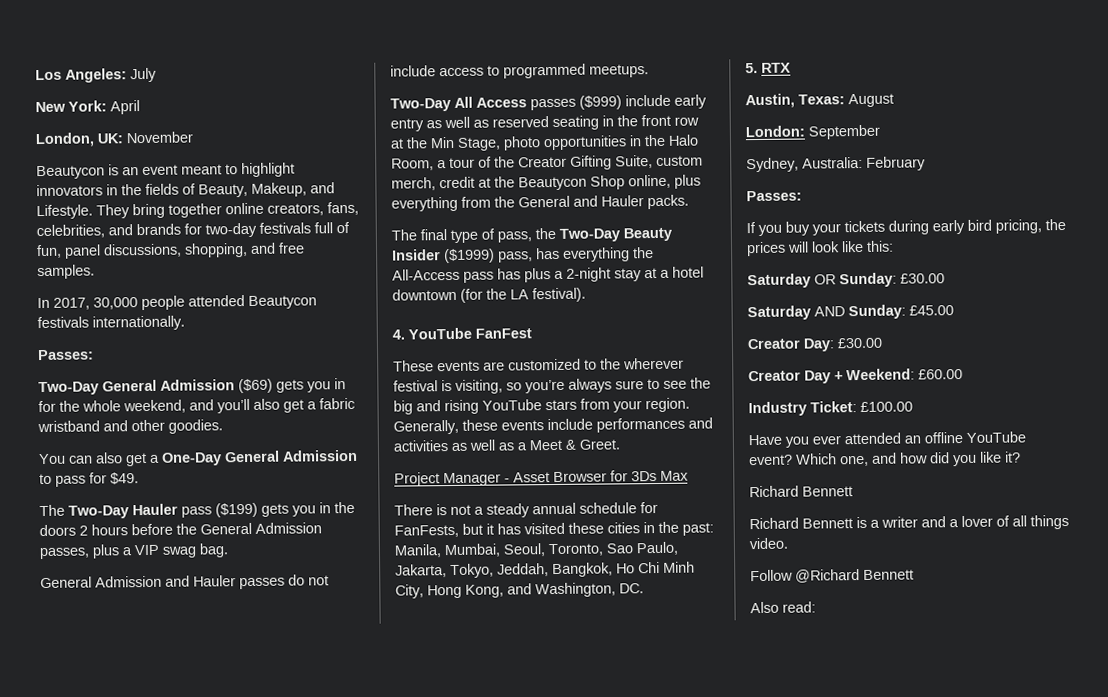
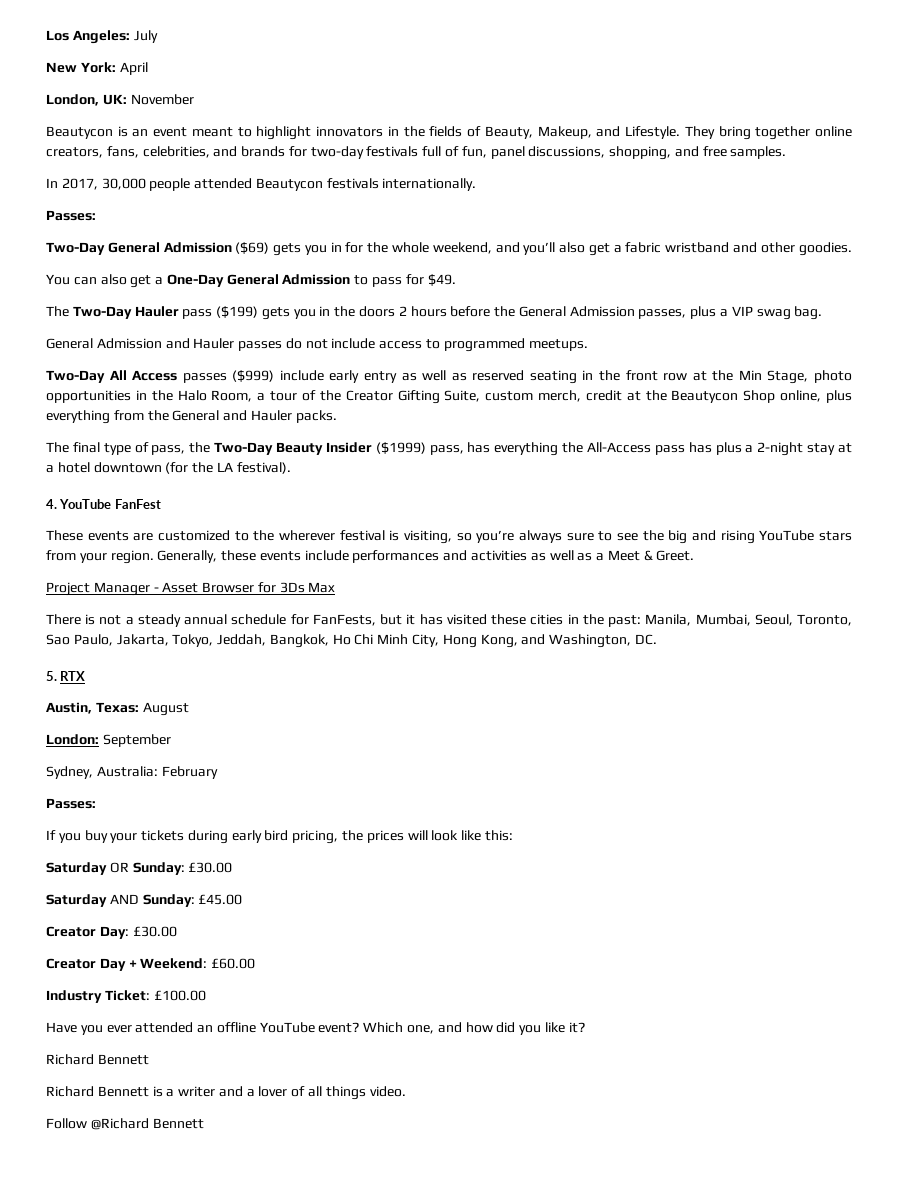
[750,601,816,614] // Also read: -> (204, 1123) none

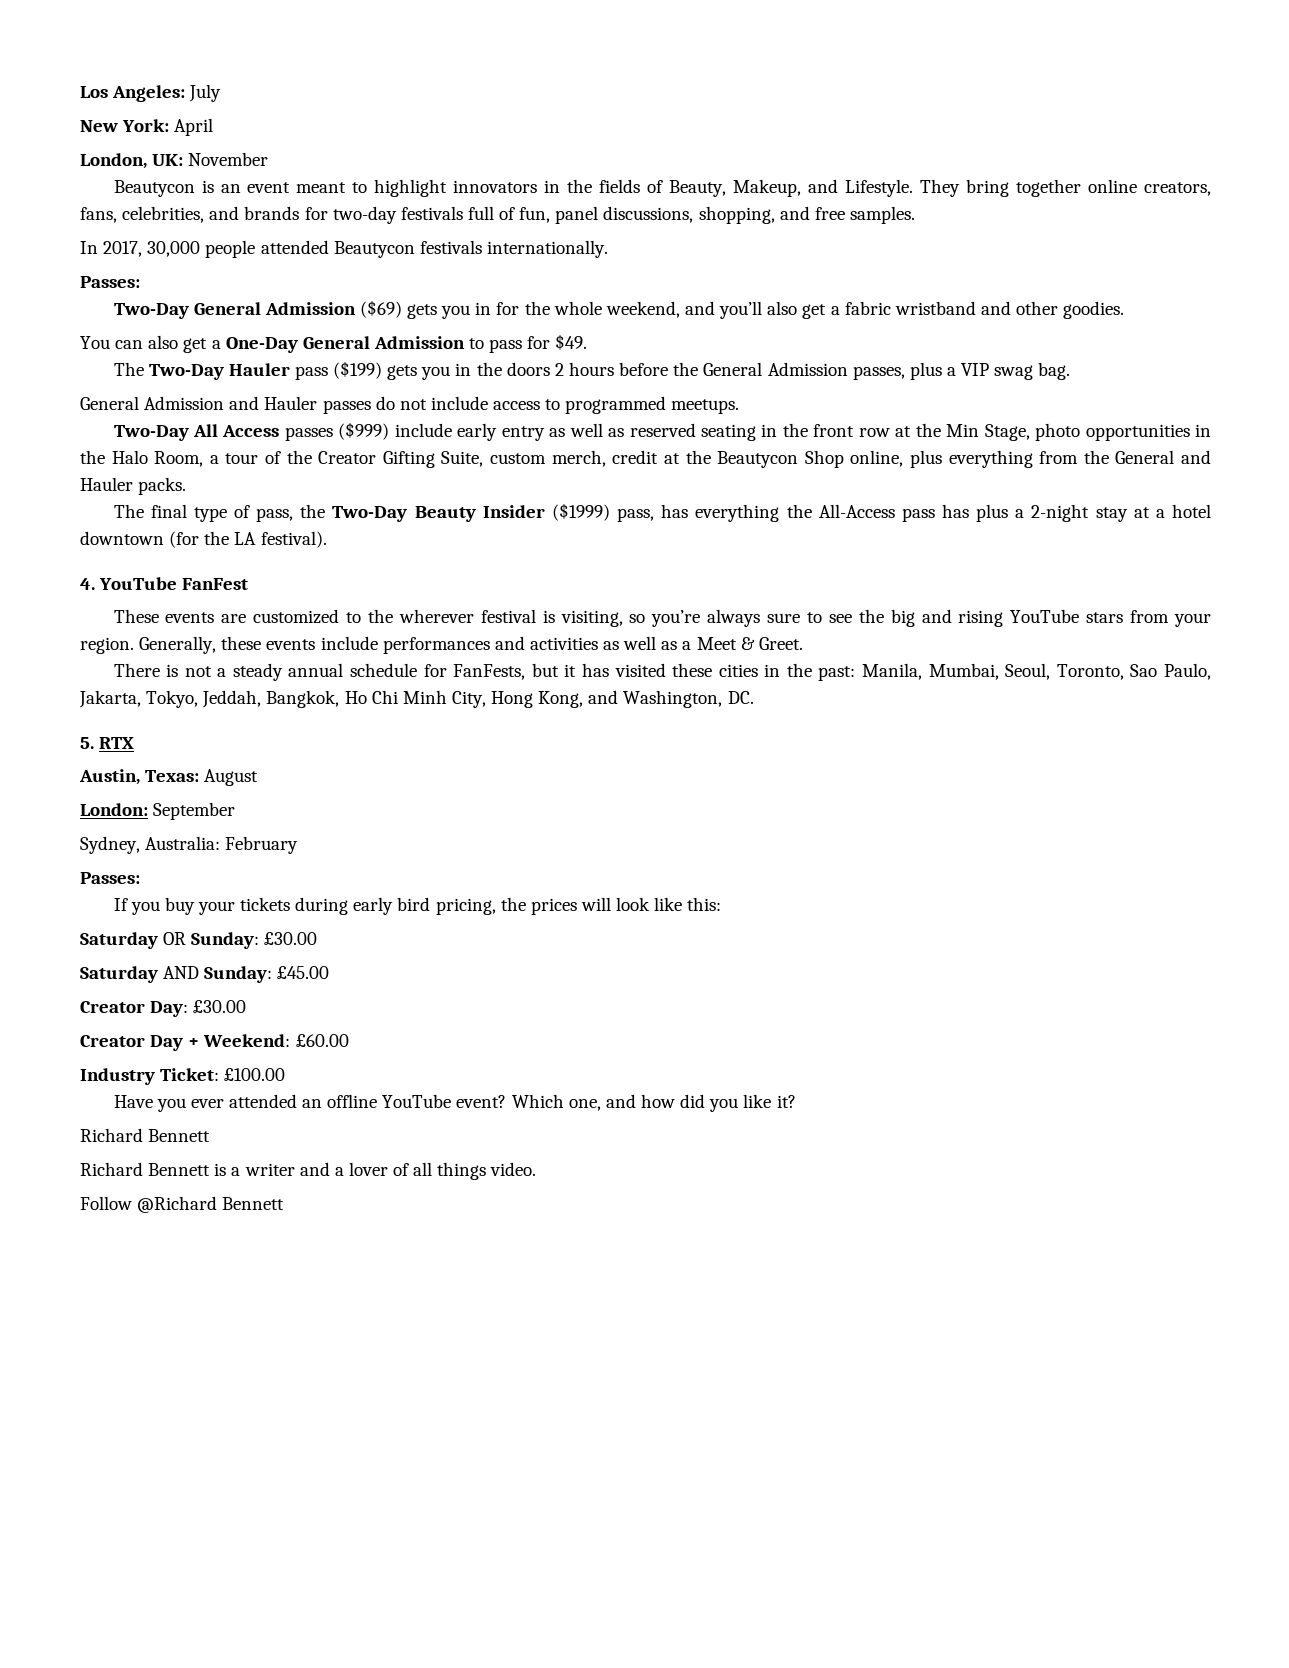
[46,582,336,596] // Project Manager - Asset Browser for 3Ds Max -> (803, 643) none

